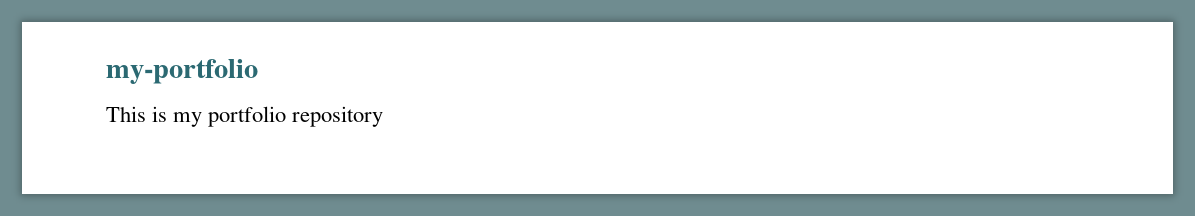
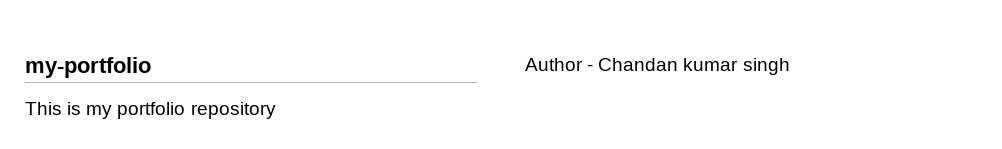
(384, 116) none -> [525,58,790,75] // Author - Chandan kumar singh

